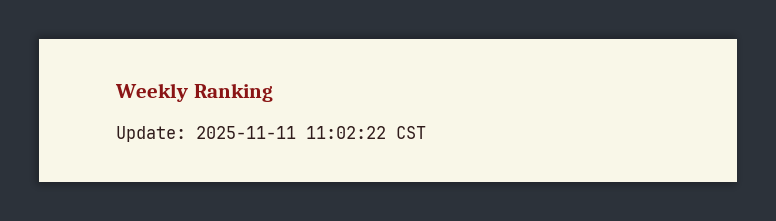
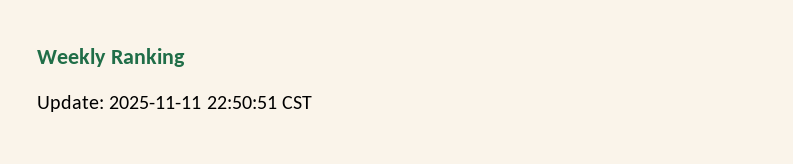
[306,126,386,139] 11:02:22 -> [206,96,277,109] 22:50:51

